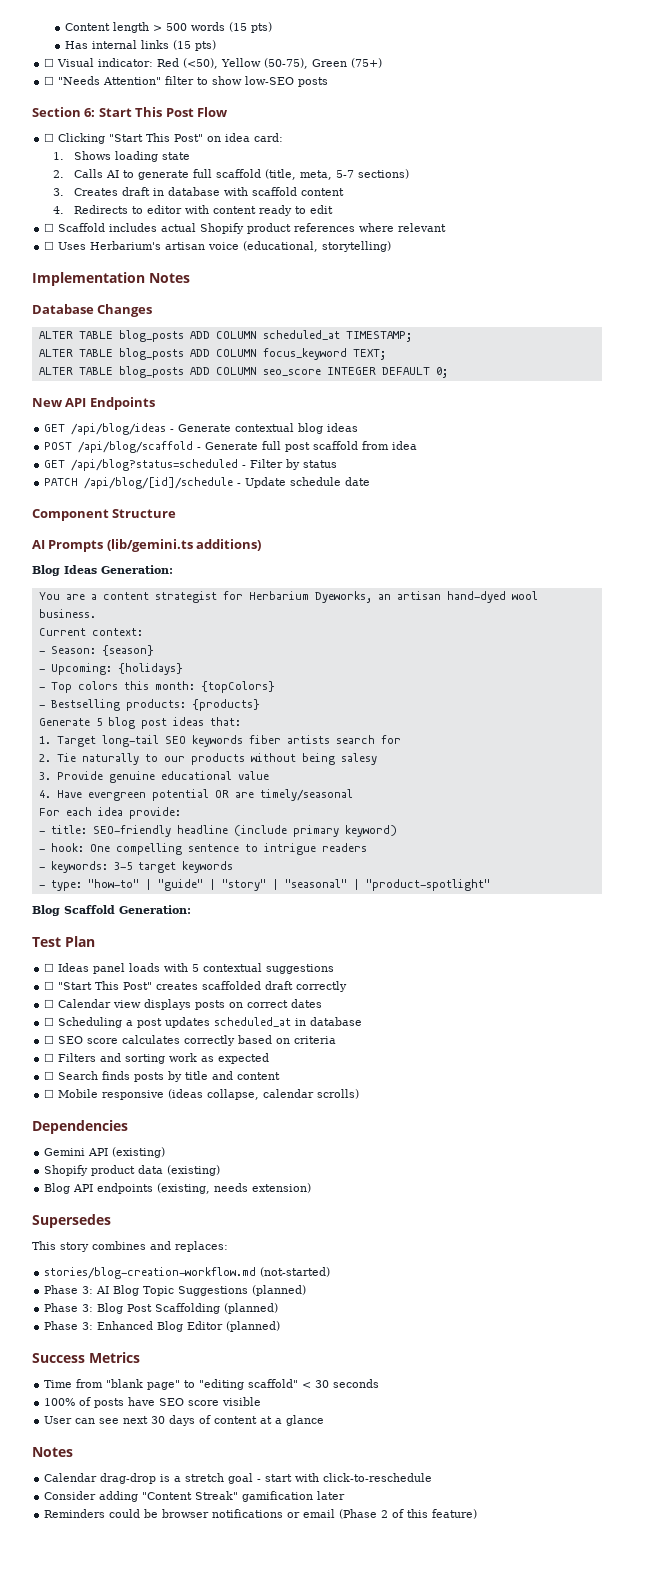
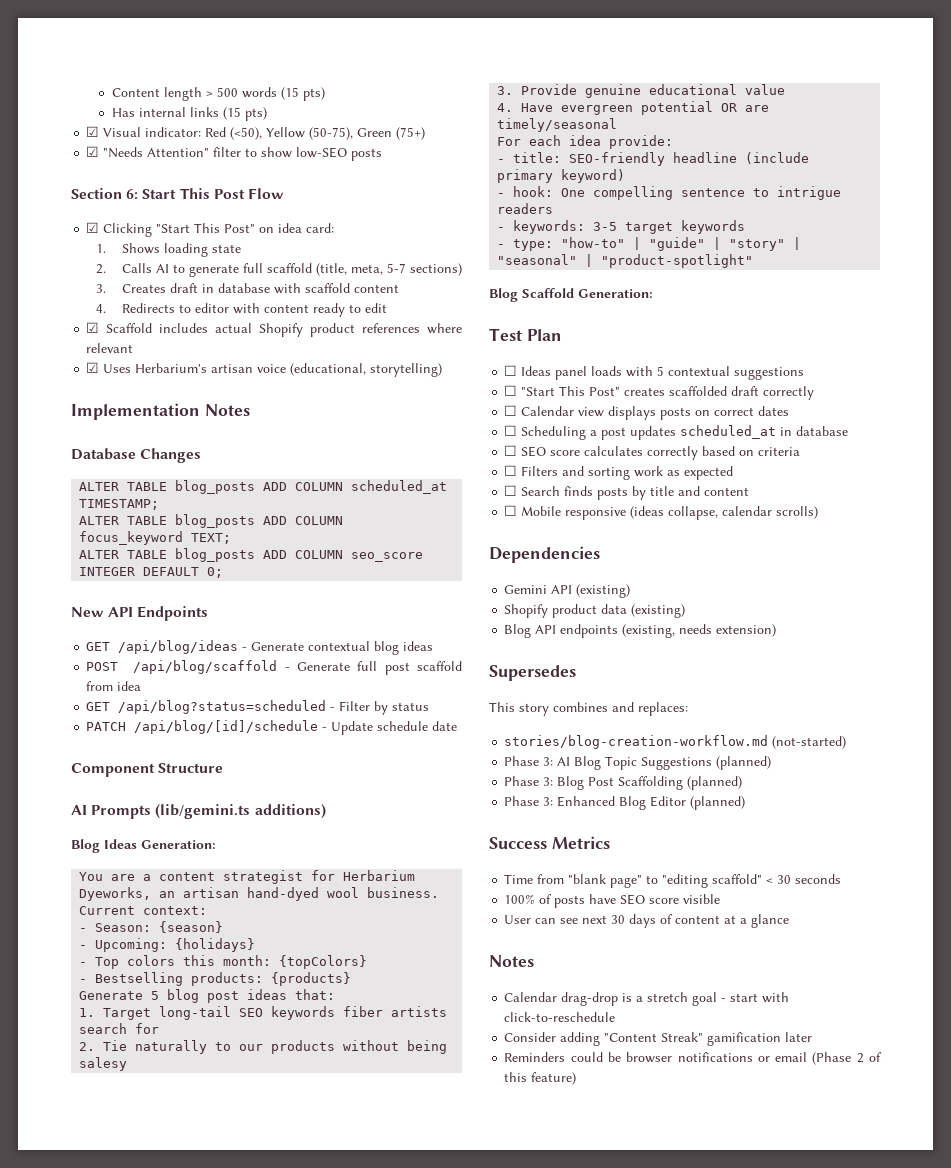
[44,58,55,67] ☐ -> [86,126,100,137] ☑
[44,76,55,85] ☐ -> [86,146,100,157] ☑
[44,133,55,142] ☐ -> [86,222,100,233] ☑
[44,223,55,232] ☐ -> [86,322,100,333] ☑
[44,241,55,250] ☐ -> [86,362,100,373] ☑

